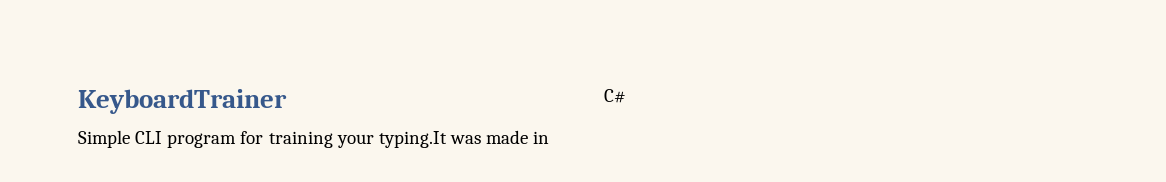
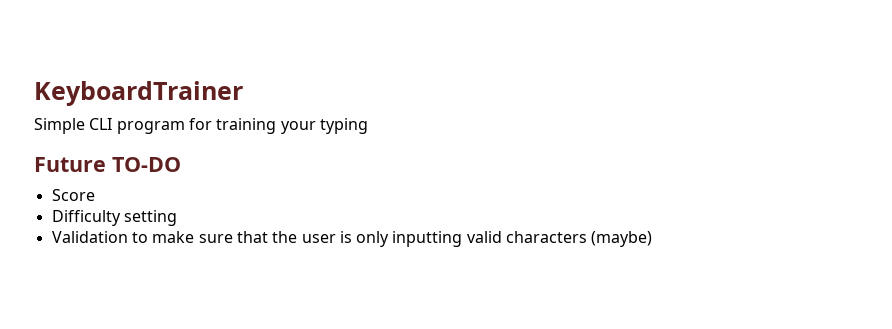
[378,130,550,148] [604,89,626,103] typing.It was made in C# -> [319,118,368,134] [34,157,181,172] [51,189,95,201] [51,210,177,226] [51,231,653,247] typing // Future TO-DO // Score // Difficulty setting // Validation to make sure that the user is only inputting valid characters (maybe)

